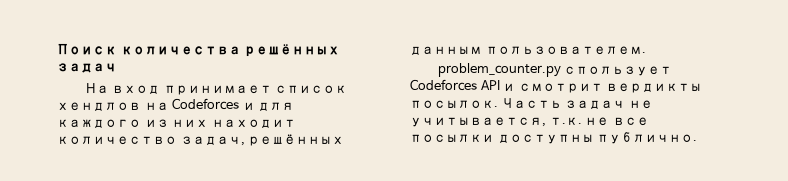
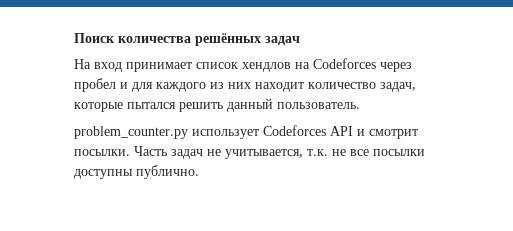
(240, 104) none -> [380,62,412,72] [74,78,116,92] через пробел
[248,134,345,146] [410,46,646,55] решённых данным пользователем. -> [74,98,360,112] которые пытался решить данный пользователь.
[564,66,673,76] спользует -> [192,129,259,139] использует
[606,83,703,93] [410,100,498,109] вердикты посылок. -> [74,149,130,156] посылки.

